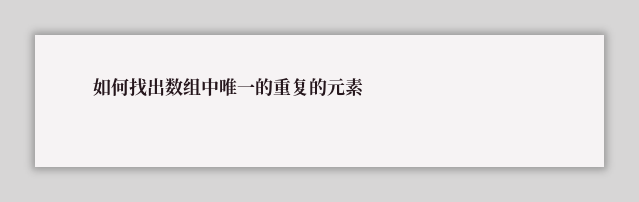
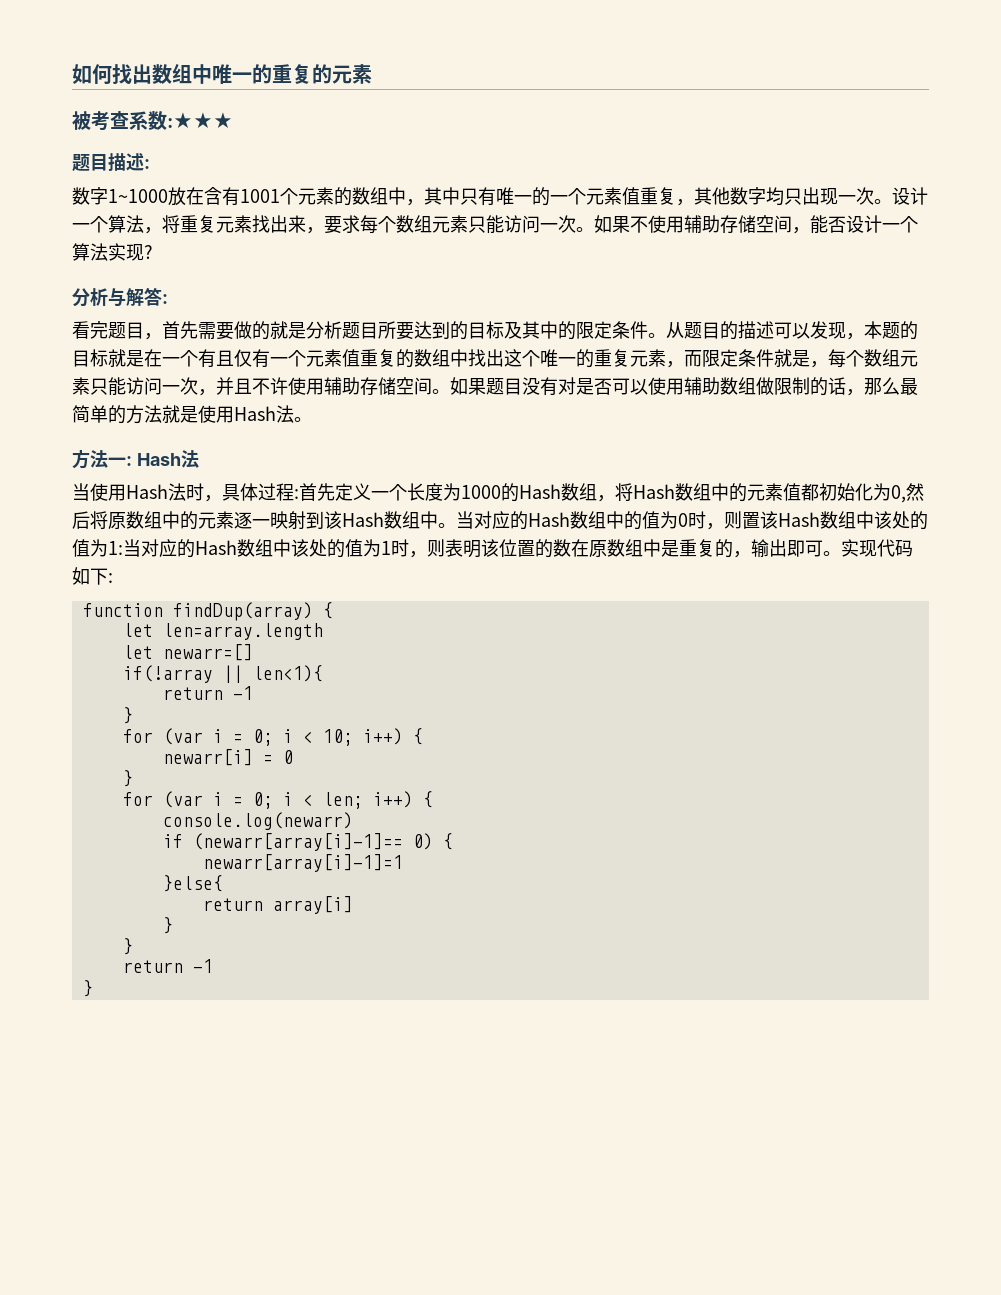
(364, 87) none -> [72,111,233,131] [72,153,150,172] [72,187,928,206] [72,215,918,234] [72,243,153,261] [72,287,168,307] [72,321,918,340] [72,349,918,368] [72,377,918,396] [72,405,312,424] [72,449,199,469] [72,483,924,503] [72,511,928,530] [72,539,913,558] [72,567,113,585] [82,602,333,621] [122,623,323,640] [122,644,253,661] [122,665,323,683] [162,686,253,700] [122,707,133,724] [122,728,423,746] [162,749,293,766] [122,770,133,787] [122,791,433,809] [162,812,353,830] [162,833,453,851] [202,854,403,872] [162,875,223,892] [202,896,353,914] [162,917,173,934] [122,938,133,955] [122,959,213,973] [82,980,93,997] // 被考查系数:★★★ // 题目描述: // 数字1~1000放在含有1001个元素的数组中，其中只有唯一的一个元素值重复，其他数字均只出现一次。设计一个算法，将重复元素找出来，要求每个数组元素只能访问一次。如果不使用辅助存储空间，能否设计一个算法实现? // 分析与解答: // 看完题目，首先需要做的就是分析题目所要达到的目标及其中的限定条件。从题目的描述可以发现，本题的目标就是在一个有且仅有一个元素值重复的数组中找出这个唯一的重复元素，而限定条件就是，每个数组元素只能访问一次，并且不许使用辅助存储空间。如果题目没有对是否可以使用辅助数组做限制的话，那么最简单的方法就是使用Hash法。 // 方法一: Hash法 // 当使用Hash法时，具体过程:首先定义一个长度为1000的Hash数组，将Hash数组中的元素值都初始化为0,然后将原数组中的元素逐一映射到该Hash数组中。当对应的Hash数组中的值为0时，则置该Hash数组中该处的值为1:当对应的Hash数组中该处的值为1时，则表明该位置的数在原数组中是重复的，输出即可。实现代码如下: // function findDup(array) { // let len=array.length // let newarr=[] // if(!array || len<1){ // return -1 // } // for (var i = 0; i < 10; i++) { // newarr[i] = 0 // } // for (var i = 0; i < len; i++) { // console.log(newarr) // if (newarr[array[i]-1]== 0) { // newarr[array[i]-1]=1 // }else{ // return array[i] // } // } // return -1 // }

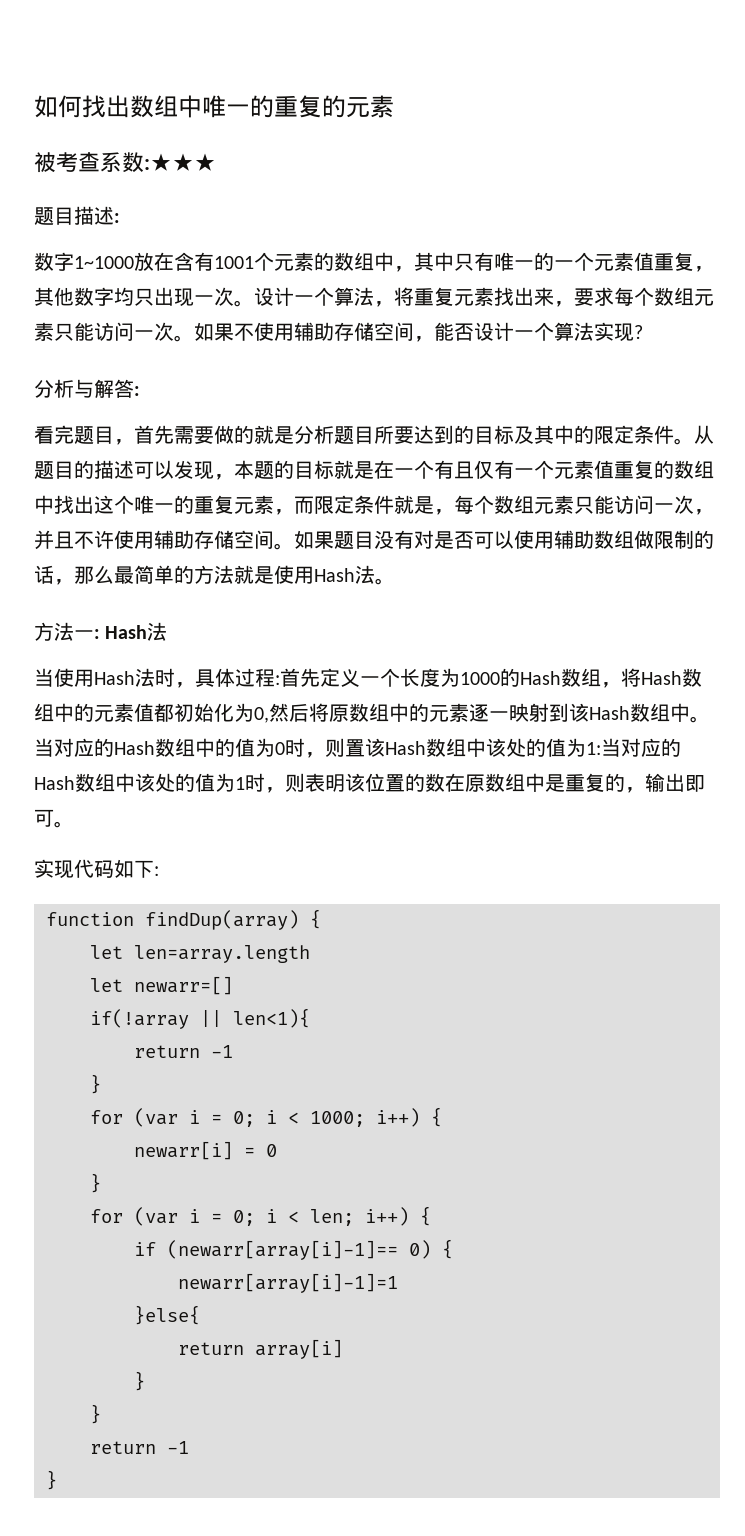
(841, 553) none -> (74, 824) //
[322,729,353,746] 10; -> [310,1111,365,1127] 1000;
[162,812,353,830] // console.log(newarr) -> (431, 1216) none

